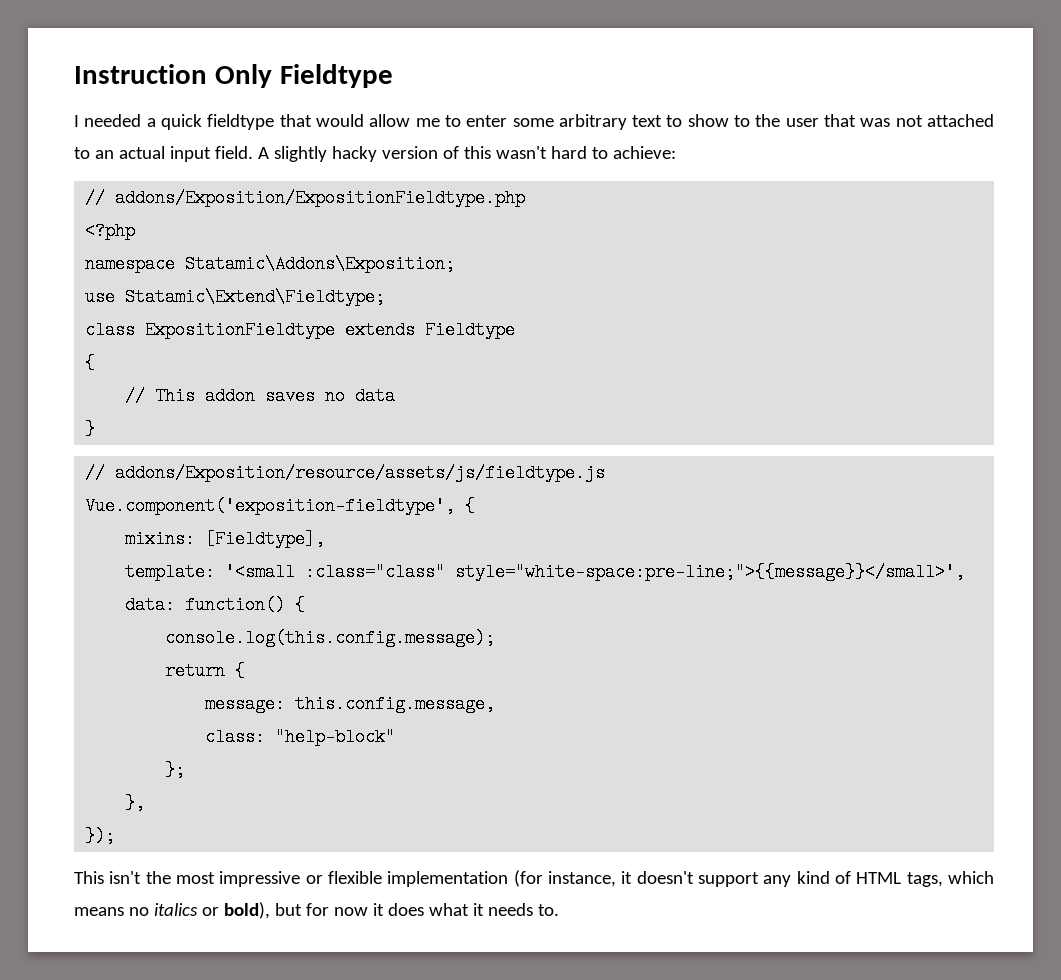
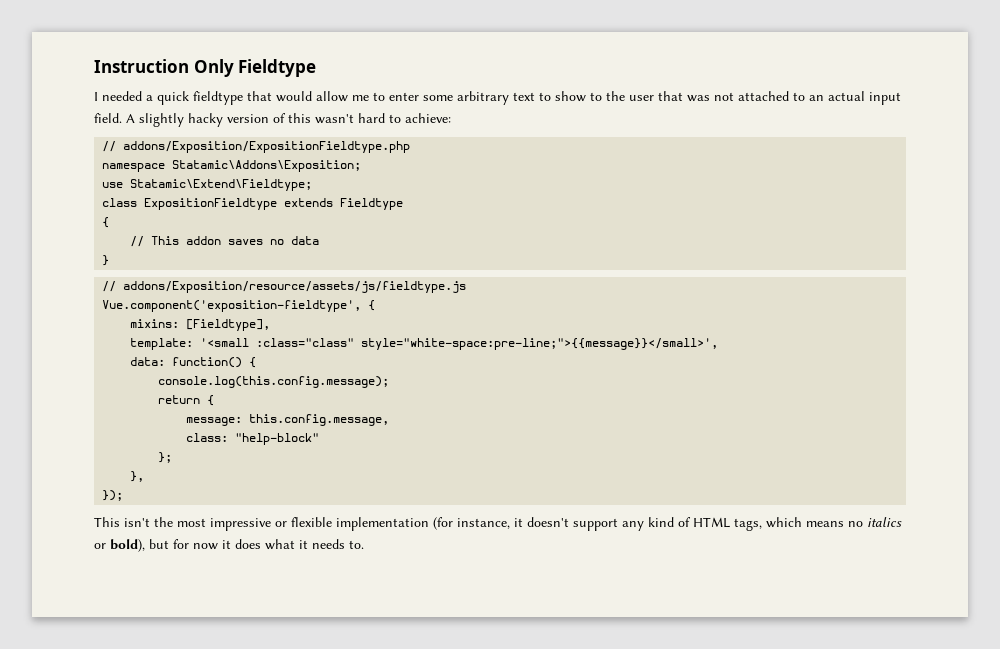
[85,222,136,240] // <?php -> (411, 147) none

